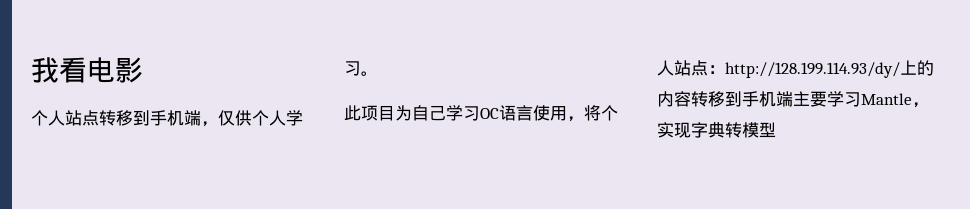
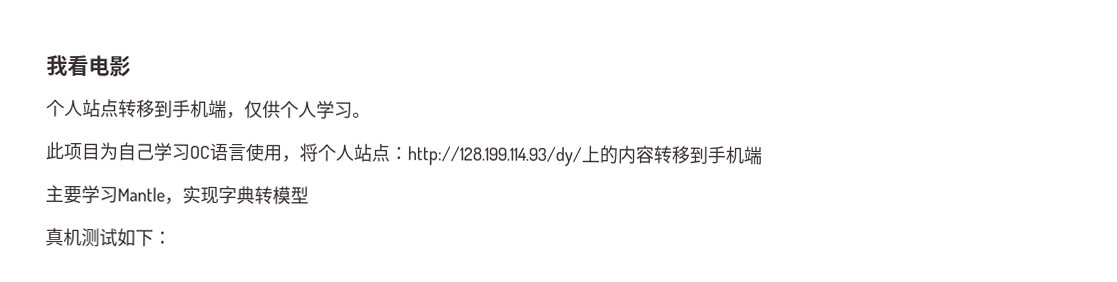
(793, 99) none -> (762, 155) //
(776, 130) none -> [45,227,172,248] // 真机测试如下：

